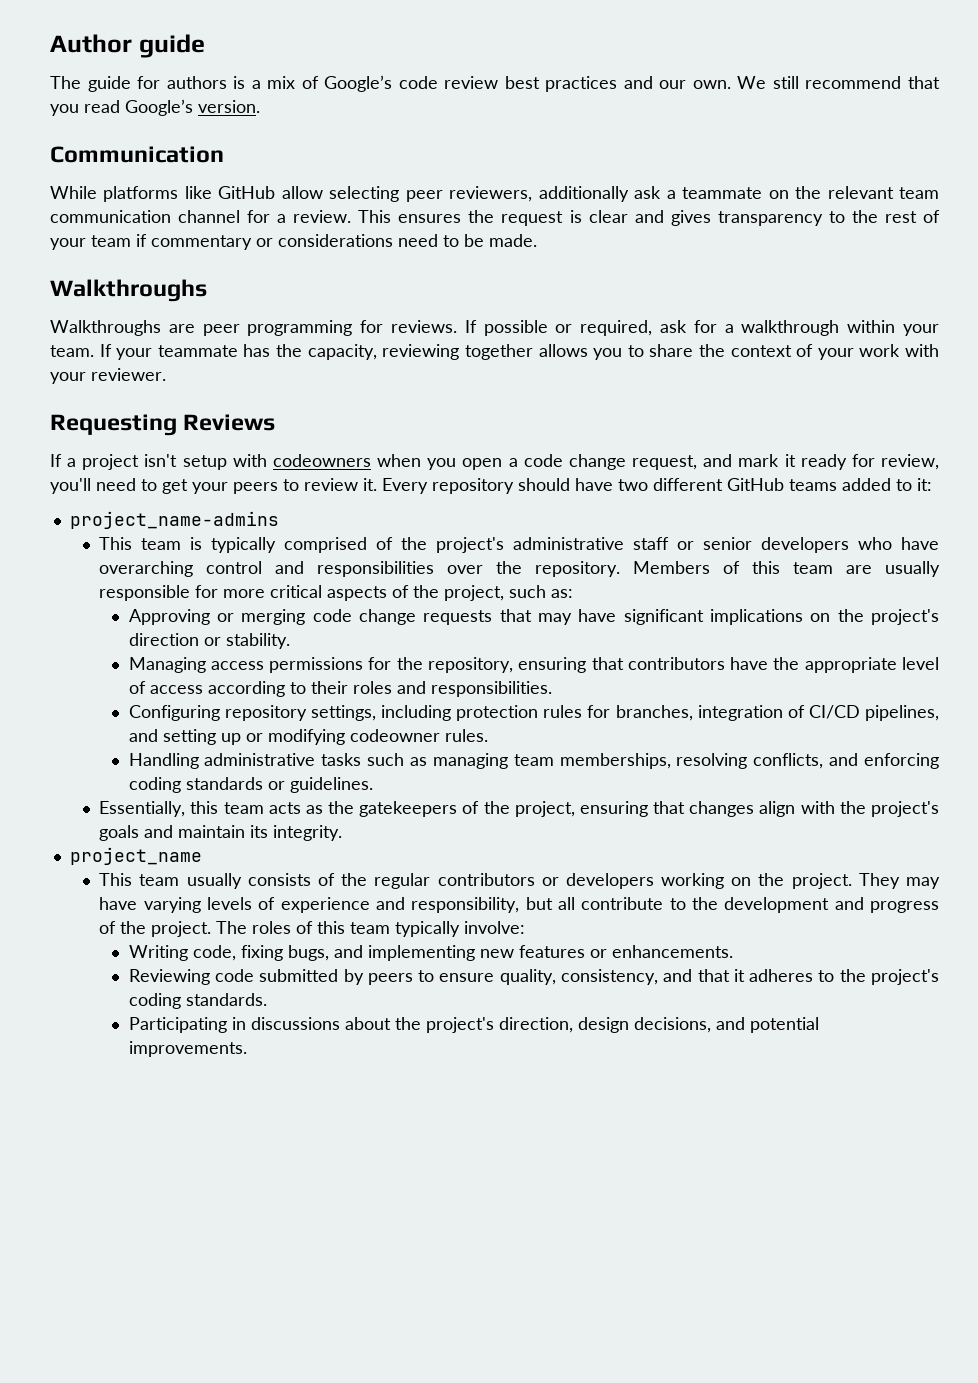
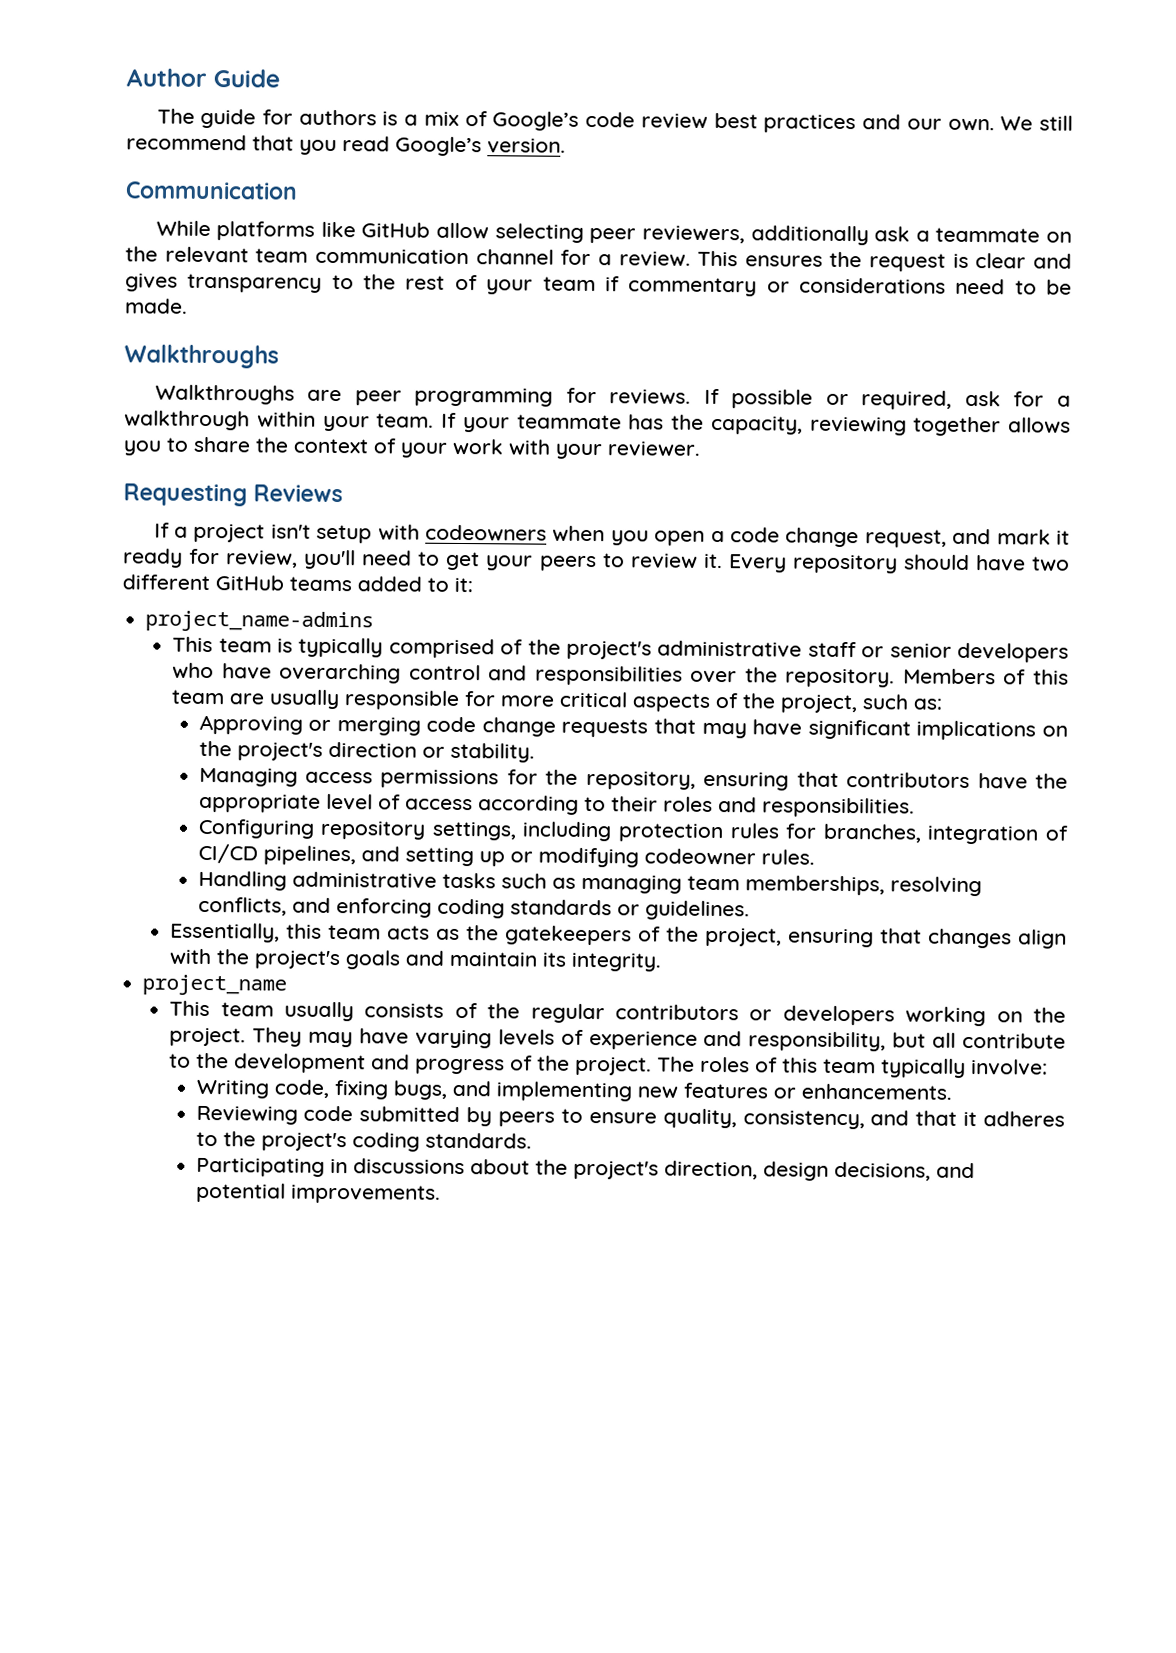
[138,34,205,58] guide -> [213,69,280,88] Guide

